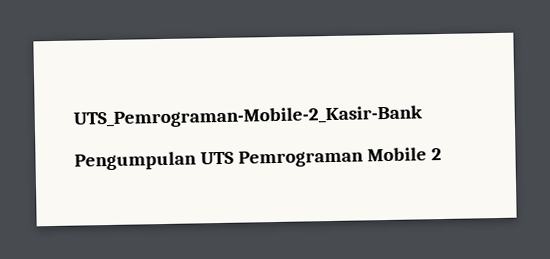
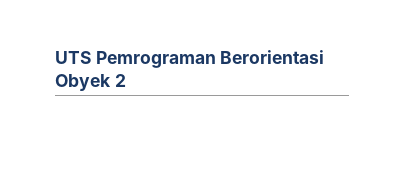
[73,105,423,129] [74,147,427,171] UTS_Pemrograman-Mobile-2_Kasir-Bank // Pengumpulan UTS Pemrograman Mobile -> [55,50,325,68] [55,74,111,91] UTS Pemrograman Berorientasi Obyek

